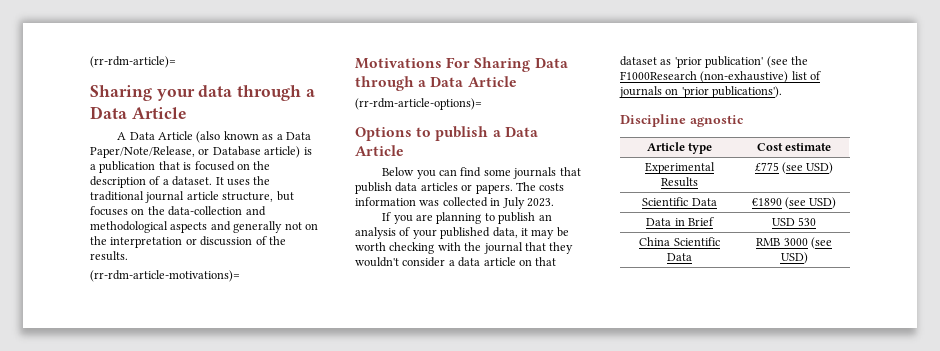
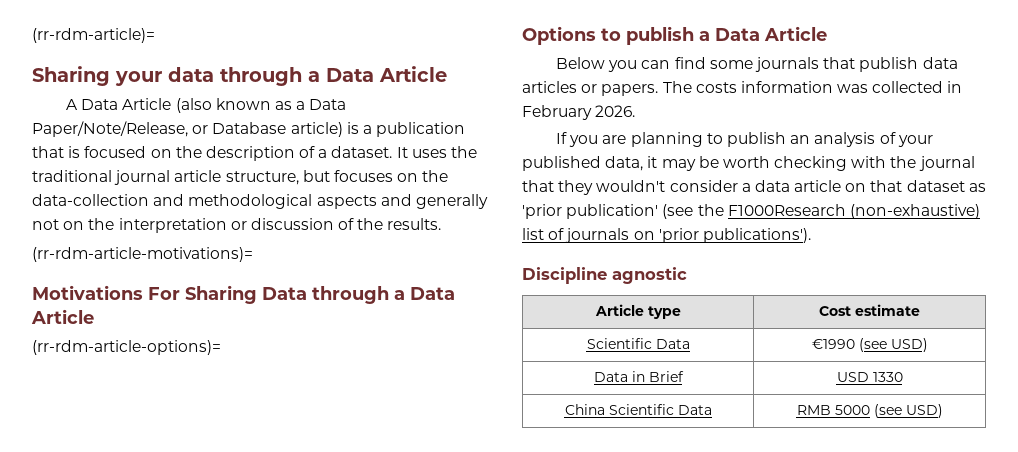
[502,197,554,209] July 2023. -> [522,105,636,120] February 2026.
[645,162,715,174] [661,177,698,187] [754,162,834,174] [642,197,717,206] [751,198,782,206] // Experimental Results | £775 (see USD) // Scientific Data | €1890 -> [586,338,690,349] [811,339,855,349] // Scientific Data | €1990
[798,217,817,226] 530 -> [872,372,903,382] 1330
[783,238,808,246] 3000 -> [834,405,870,415] 5000

